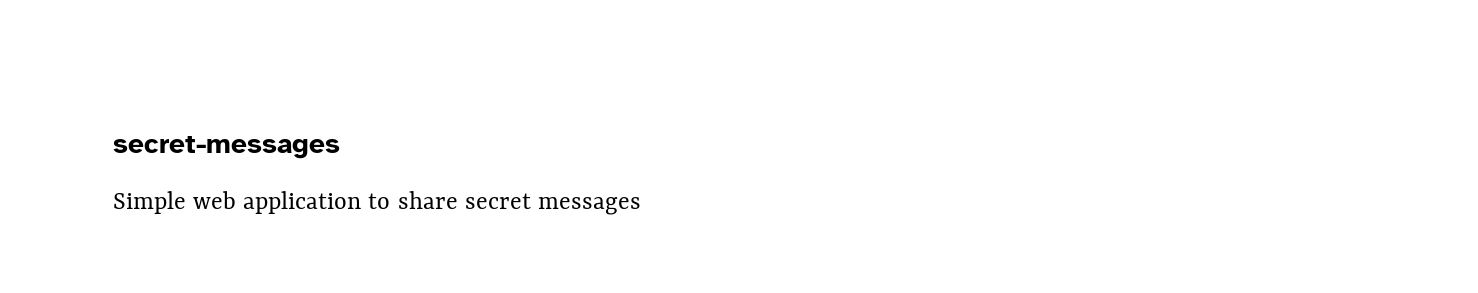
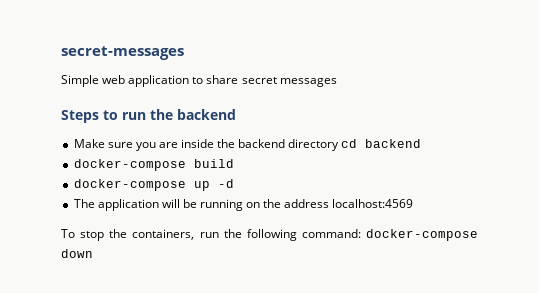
(641, 206) none -> [61,109,236,123] [73,139,422,151] [73,159,234,171] [73,179,234,191] [73,199,414,211] [61,229,478,241] [61,249,93,258] // Steps to run the backend // Make sure you are inside the backend directory cd backend // docker-compose build // docker-compose up -d // The application will be running on the address localhost:4569 // To stop the containers, run the following command: docker-compose down

